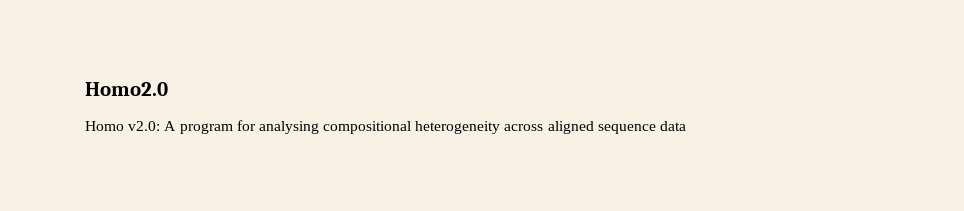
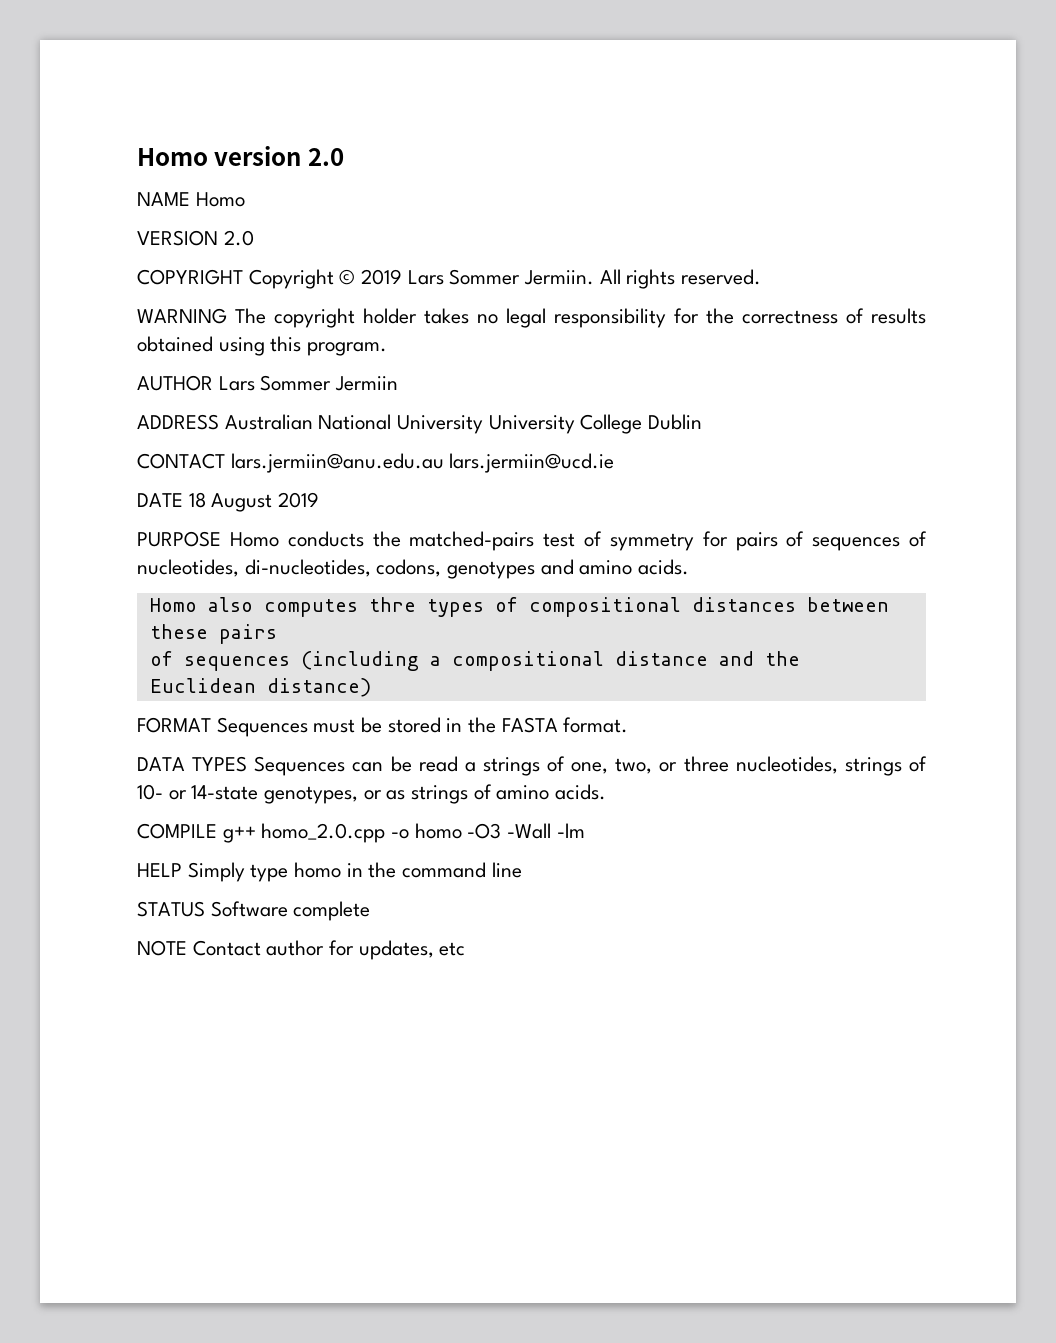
[85,82,168,96] [85,120,687,134] Homo2.0 // Homo v2.0: A program for analysing compositional heterogeneity across aligned sequence data -> [137,146,344,166] [137,192,245,207] [137,230,254,246] [137,269,762,289] [137,308,926,328] [137,336,388,356] [137,375,399,391] [137,414,703,434] [137,453,615,473] [137,492,320,512] [137,531,928,551] [137,559,690,579] [149,597,889,617] [149,624,277,644] [149,651,800,671] [149,678,371,697] [137,717,629,737] [137,756,927,776] [137,784,607,804] [137,823,585,843] [137,862,522,882] [137,901,371,921] [137,940,466,960] Homo version 2.0 // NAME Homo // VERSION 2.0 // COPYRIGHT Copyright © 2019 Lars Sommer Jermiin. All rights reserved. // WARNING The copyright holder takes no legal responsibility for the correctness of results obtained using this program. // AUTHOR Lars Sommer Jermiin // ADDRESS Australian National University University College Dublin // CONTACT lars.jermiin@anu.edu.au lars.jermiin@ucd.ie // DATE 18 August 2019 // PURPOSE Homo conducts the matched-pairs test of symmetry for pairs of sequences of nucleotides, di-nucleotides, codons, genotypes and amino acids. // Homo also computes thre types of compositional distances between these pairs // of sequences (including a compositional distance and the Euclidean distance) // FORMAT Sequences must be stored in the FASTA format. // DATA TYPES Sequences can be read a strings of one, two, or three nucleotides, strings of 10- or 14-state genotypes, or as strings of amino acids. // COMPILE g++ homo_2.0.cpp -o homo -O3 -Wall -lm // HELP Simply type homo in the command line // STATUS Software complete // NOTE Contact author for updates, etc

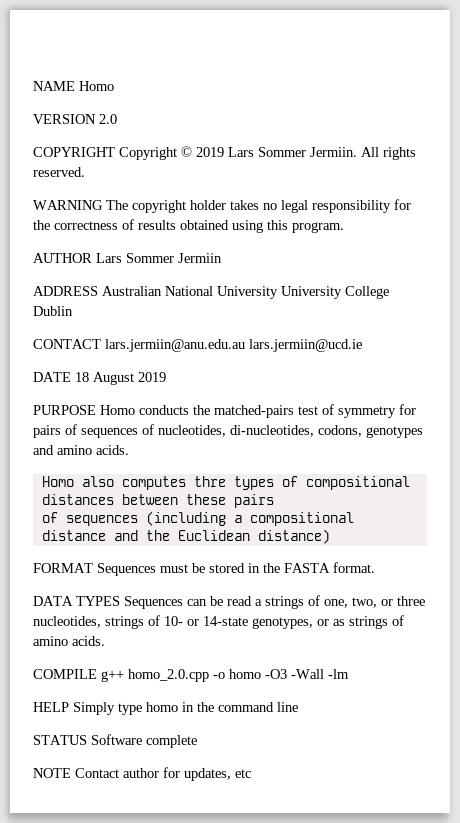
[137,146,344,166] Homo version 2.0 // -> (33, 86) none

